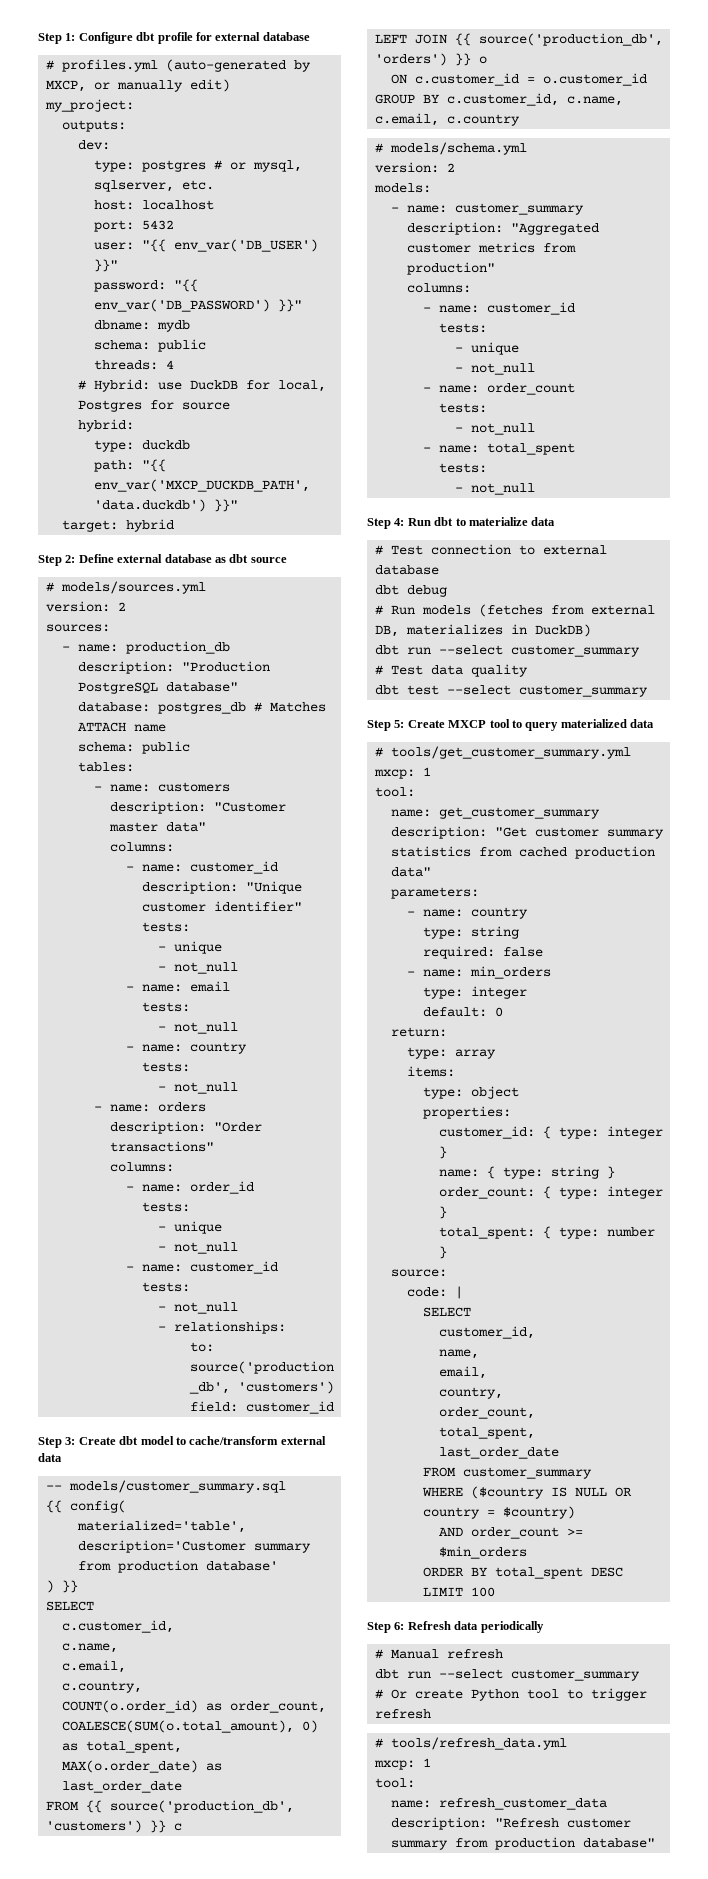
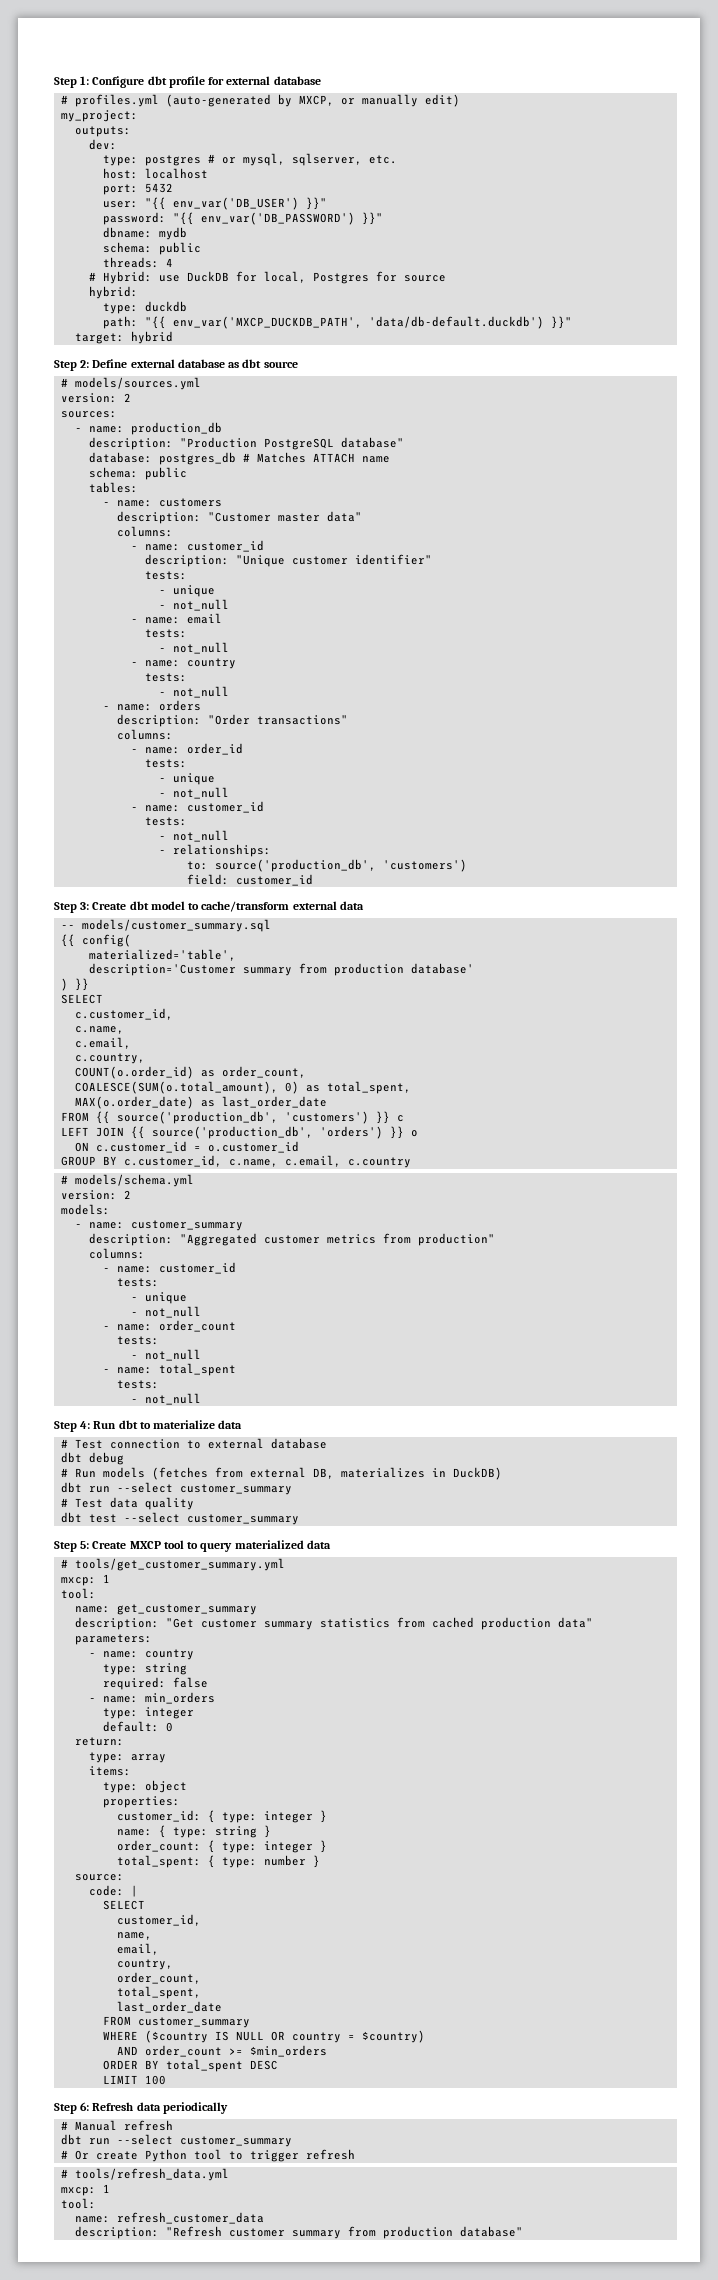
[93,499,206,512] 'data.duckdb') -> [369,316,545,329] 'data/db-default.duckdb')

